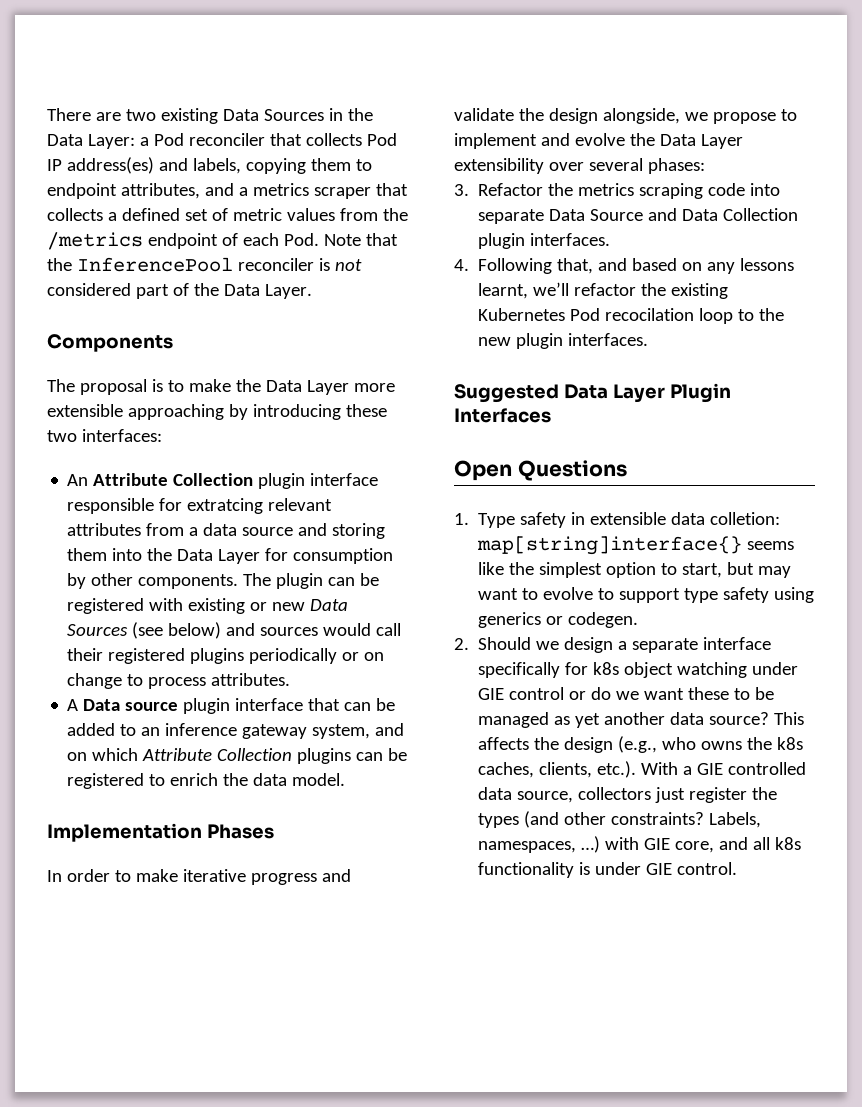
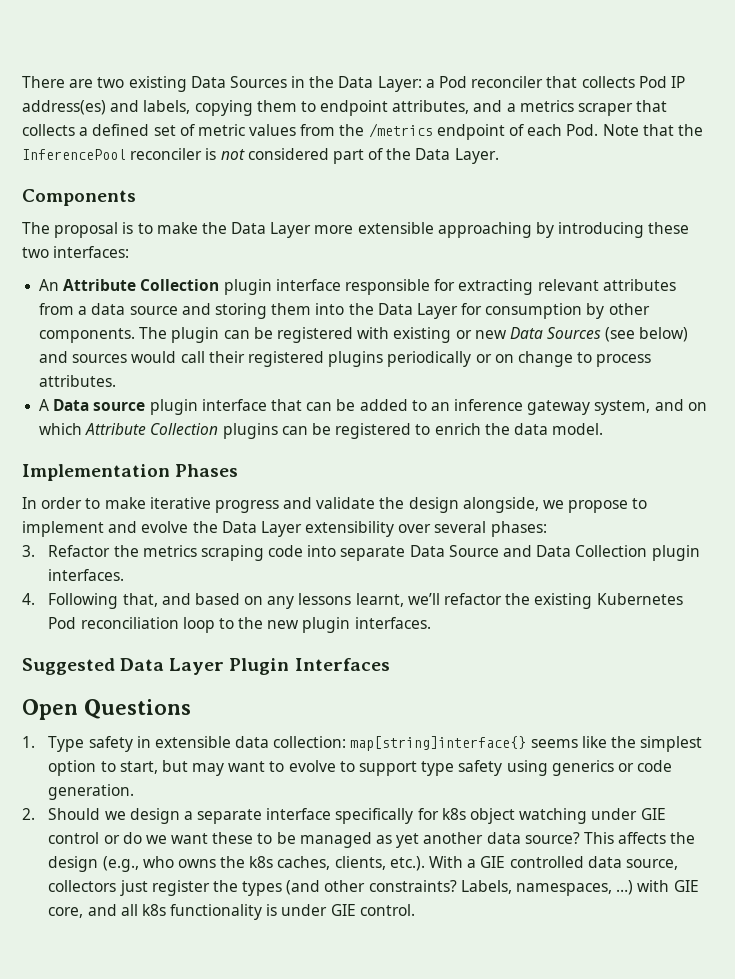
[187,498,264,514] extratcing -> [458,279,534,295] extracting
[605,308,695,321] recocilation -> [80,617,179,629] reconciliation
[710,512,781,525] colletion: -> [273,736,347,748] collection:
[568,612,639,628] codegen. -> [637,760,673,772] [48,784,135,800] code generation.

